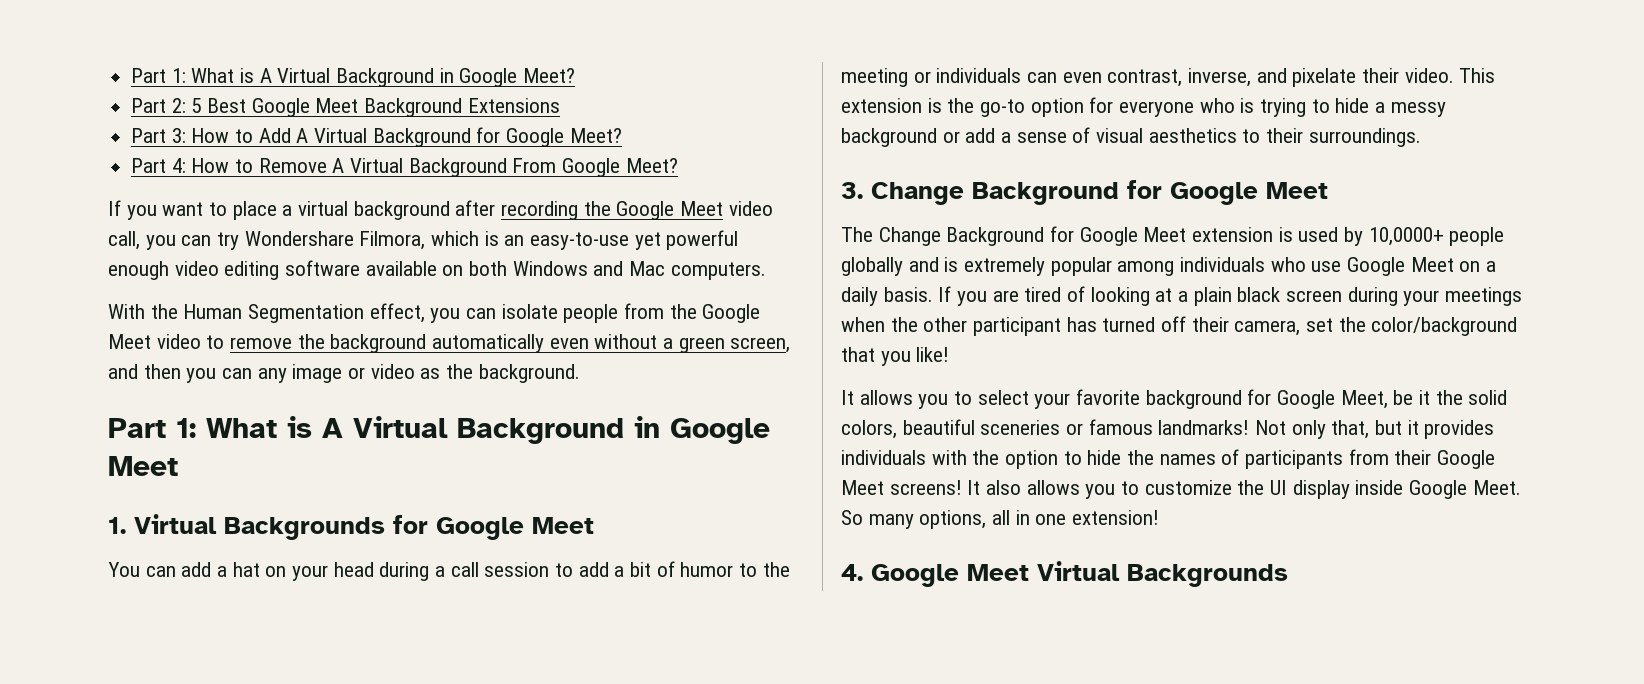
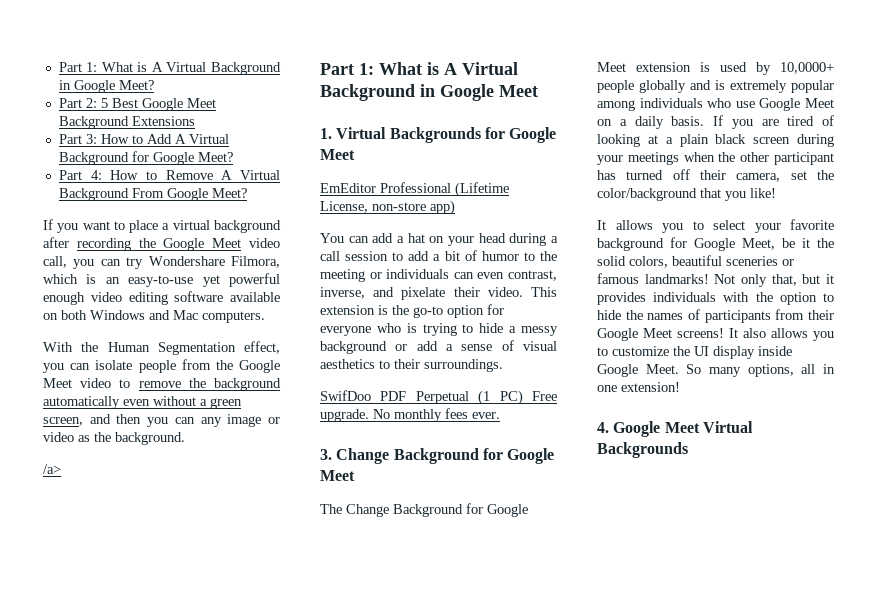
(580, 373) none -> [43,464,61,474] // /a>
(594, 525) none -> [320,182,509,197] [320,200,455,215] // EmEditor Professional (Lifetime License, non-store app)
(1421, 137) none -> [320,390,557,405] [320,408,500,422] // SwifDoo PDF Perpetual (1 PC) Free upgrade. No monthly fees ever.

